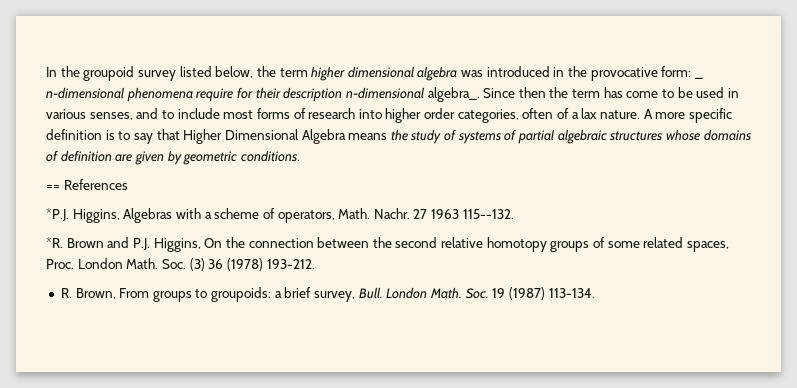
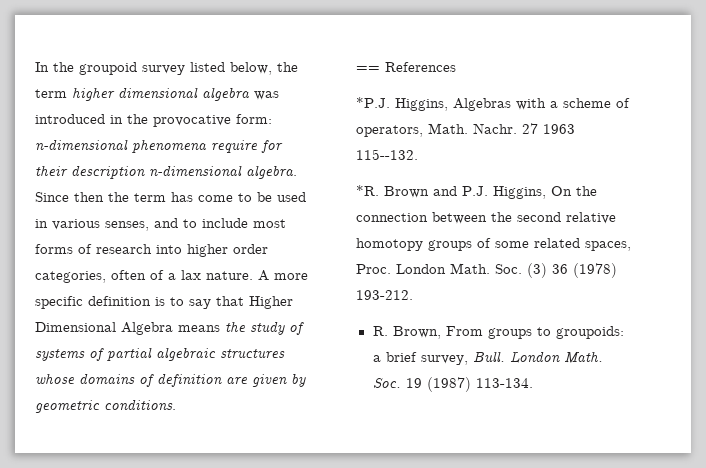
[694,77,703,79] _ -> (272, 119) none
[427,87,480,102] algebra_. -> [246,165,297,179] algebra.

